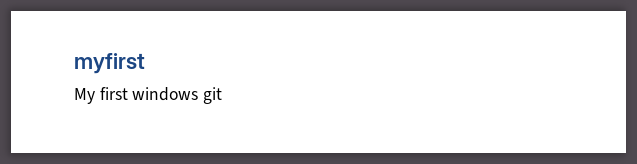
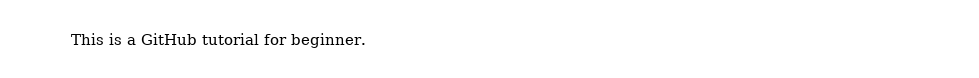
[74,53,145,74] [74,87,223,104] myfirst // My first windows git -> [71,33,366,48] This is a GitHub tutorial for beginner.

